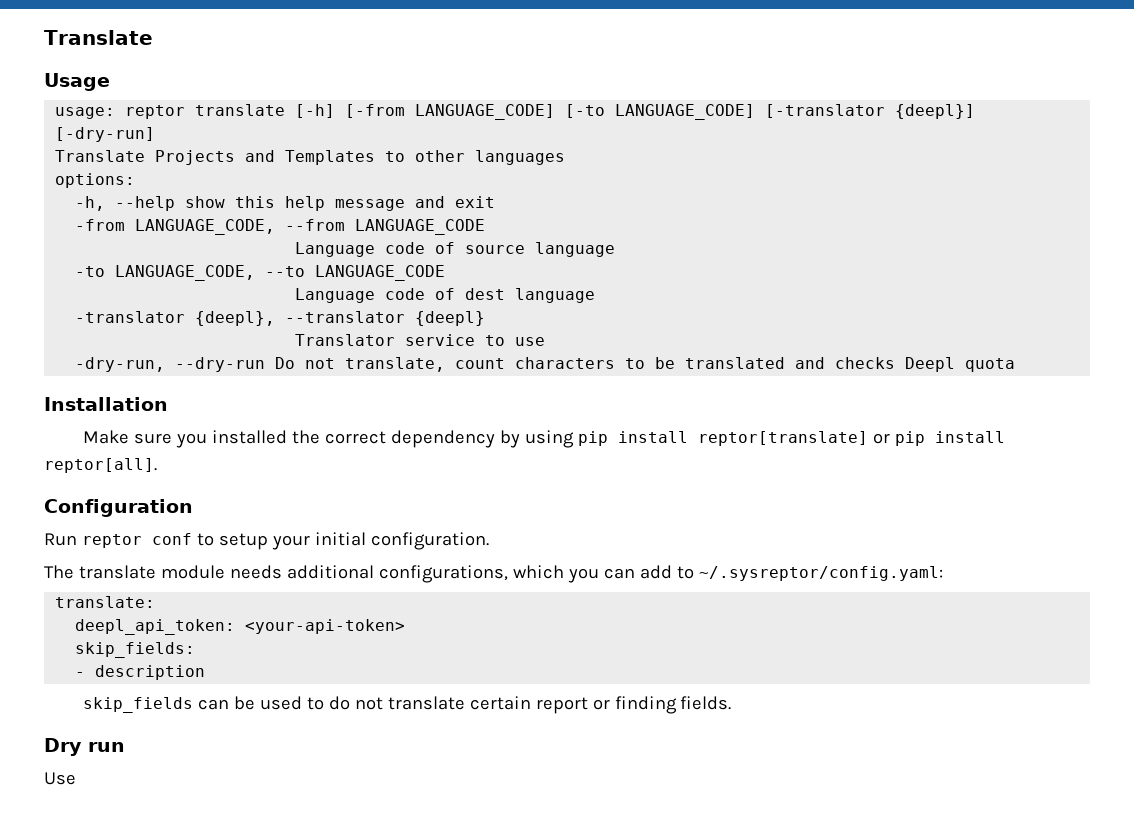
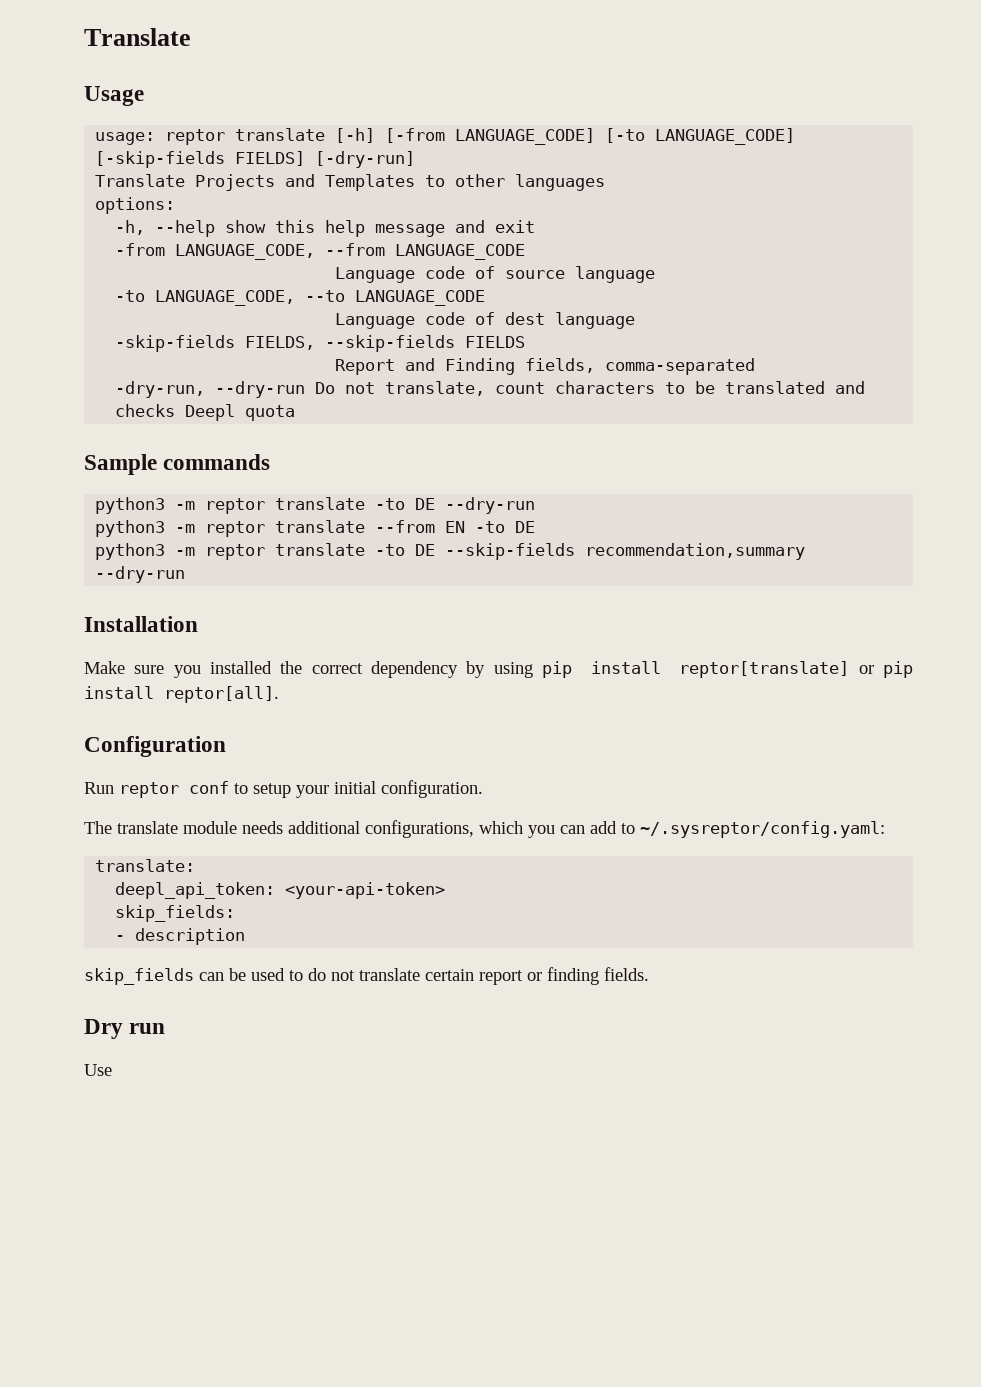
[765,104,976,119] [-translator {deepl}] -> [95,151,306,168] [-skip-fields FIELDS]
[75,311,486,326] [295,334,546,346] -translator {deepl}, --translator {deepl} // Translator service to use -> [115,335,526,352] [335,358,756,375] -skip-fields FIELDS, --skip-fields FIELDS // Report and Finding fields, comma-separated
(1016, 365) none -> [84,454,271,475] [95,497,536,514] [95,520,536,537] [95,543,806,560] [95,566,186,583] // Sample commands // python3 -m reptor translate -to DE --dry-run // python3 -m reptor translate --from EN -to DE // python3 -m reptor translate -to DE --skip-fields recommendation,summary --dry-run

